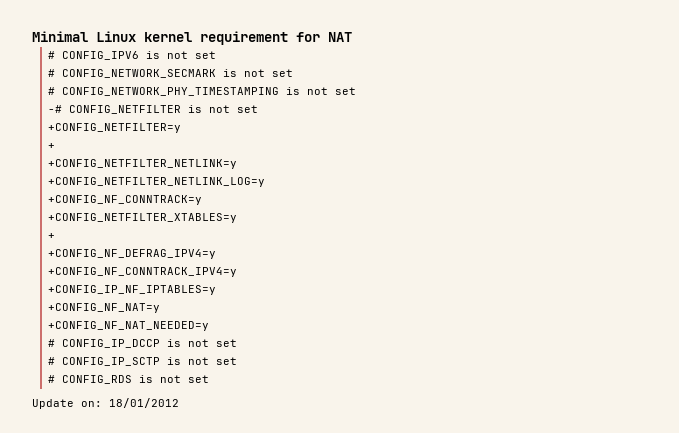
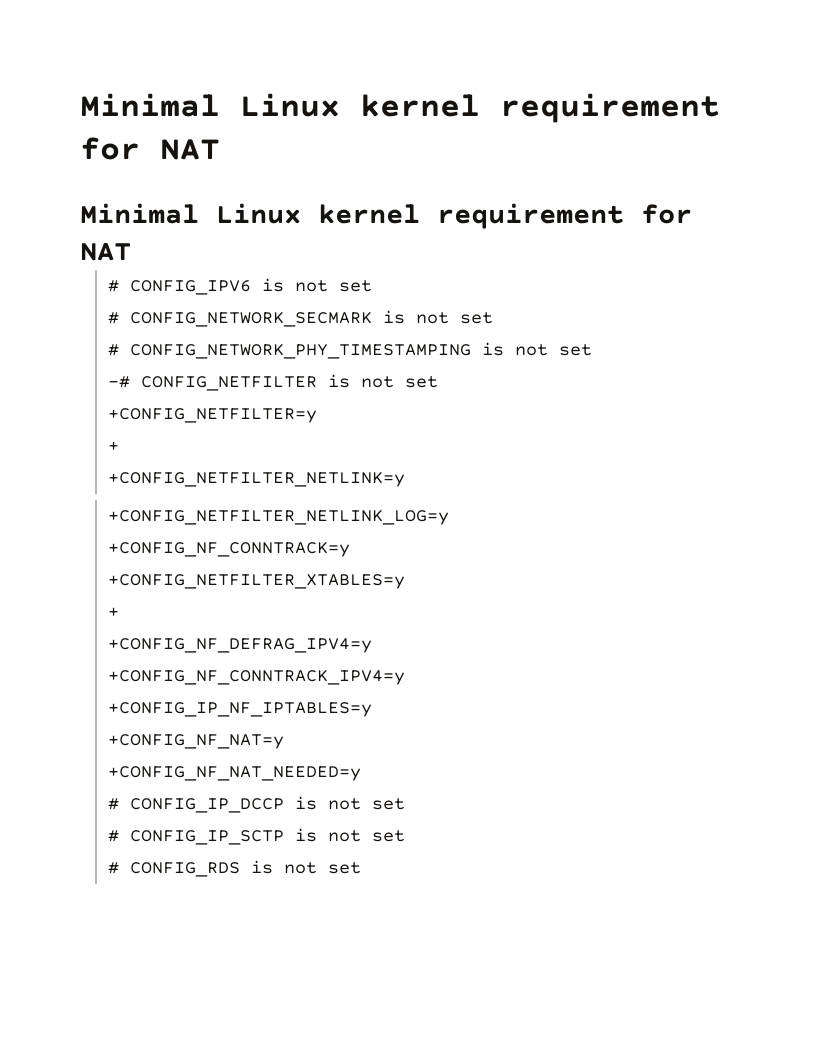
[32,31,352,45] Minimal Linux kernel requirement for NAT -> [80,93,720,123] [80,137,220,160] [80,203,692,229] [80,242,131,261] Minimal Linux kernel requirement for NAT // Minimal Linux kernel requirement for NAT
[32,398,179,409] // Update on: 18/01/2012 -> (361, 868) none

